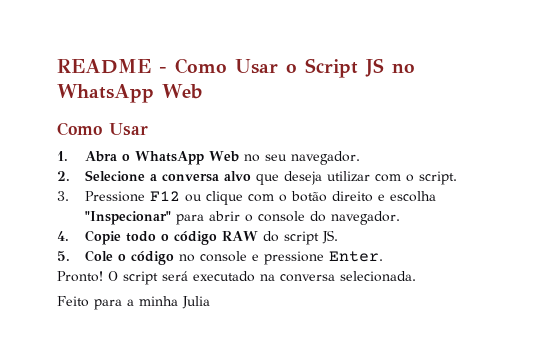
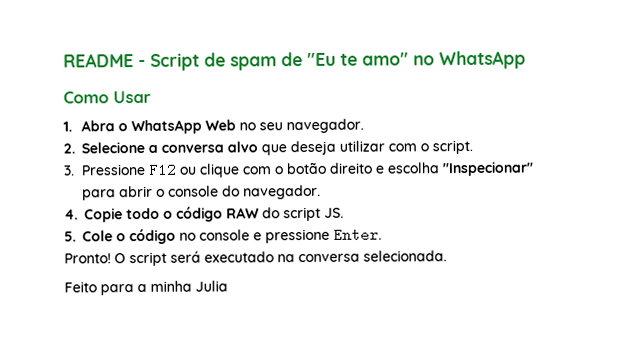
[175,58,384,78] Como Usar o Script JS -> [150,52,409,71] Script de spam de "Eu te amo"
[162,84,202,99] Web -> (526, 60) none

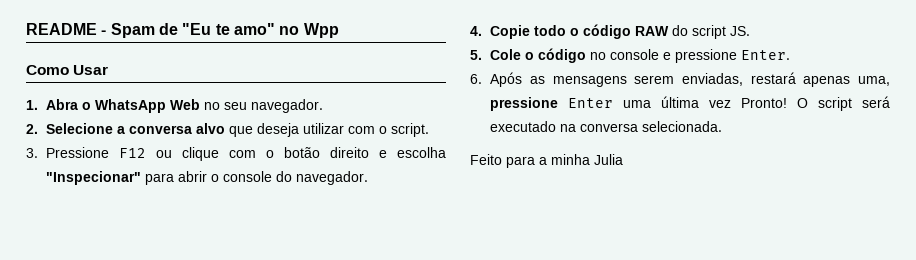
[150,52,277,71] Script de spam -> [110,23,155,38] Spam
[439,50,526,70] WhatsApp -> [303,23,339,38] Wpp
(382, 234) none -> [470,72,890,87] [490,96,732,111] 6. Após as mensagens serem enviadas, restará apenas uma, pressione Enter uma última vez

